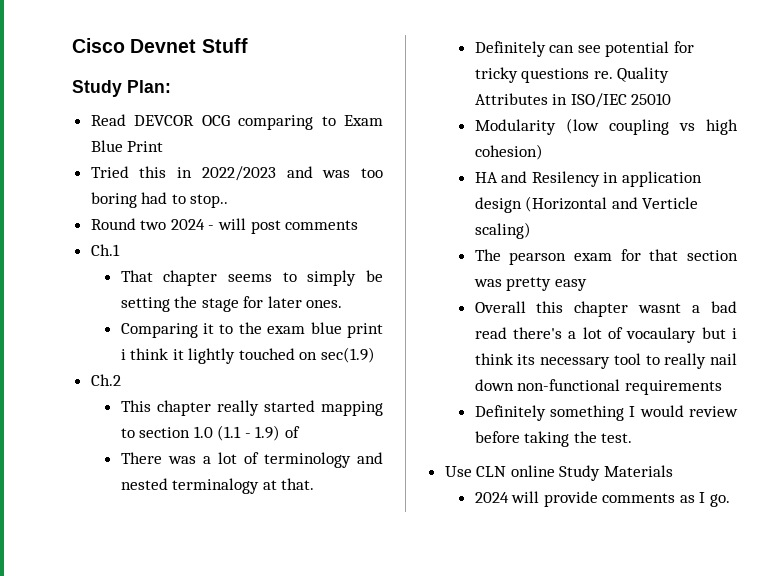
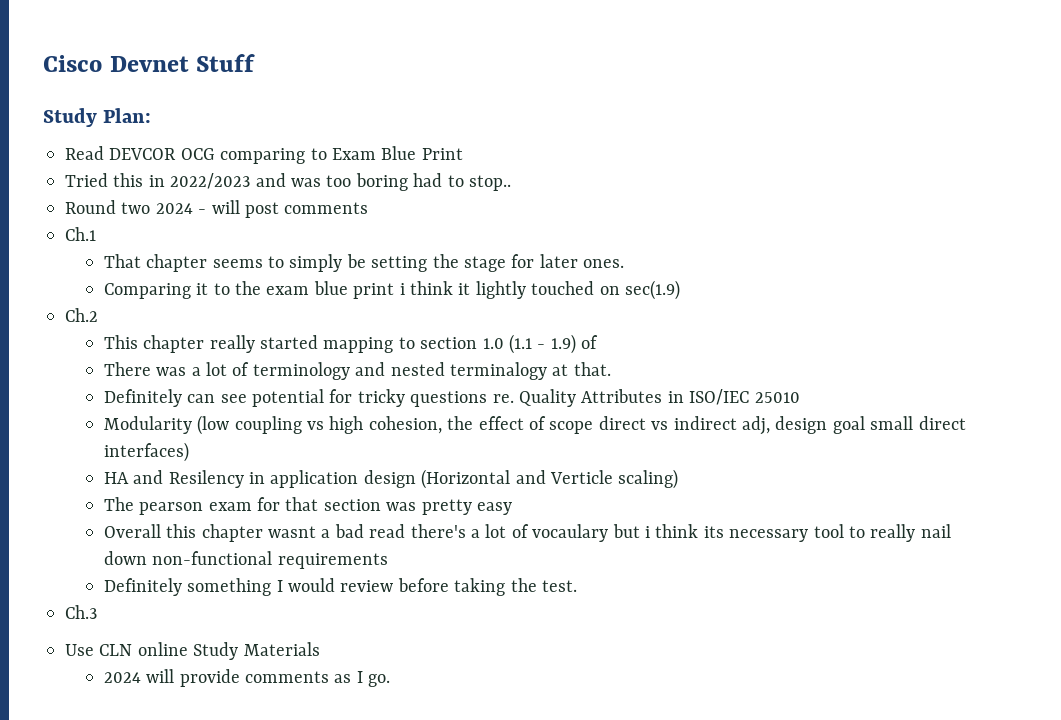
[474,144,543,160] cohesion) -> [368,416,966,435] [103,442,189,462] cohesion, the effect of scope direct vs indirect adj, design goal small direct interfaces)
(633, 438) none -> [65,605,97,619] // Ch.3

